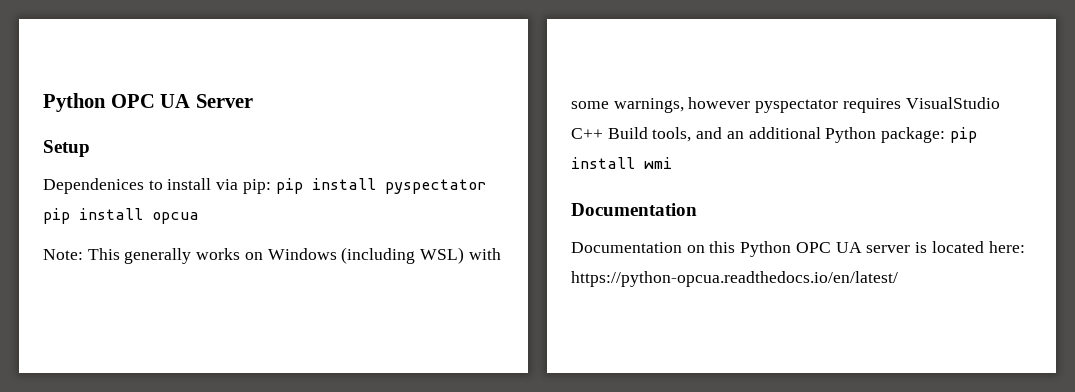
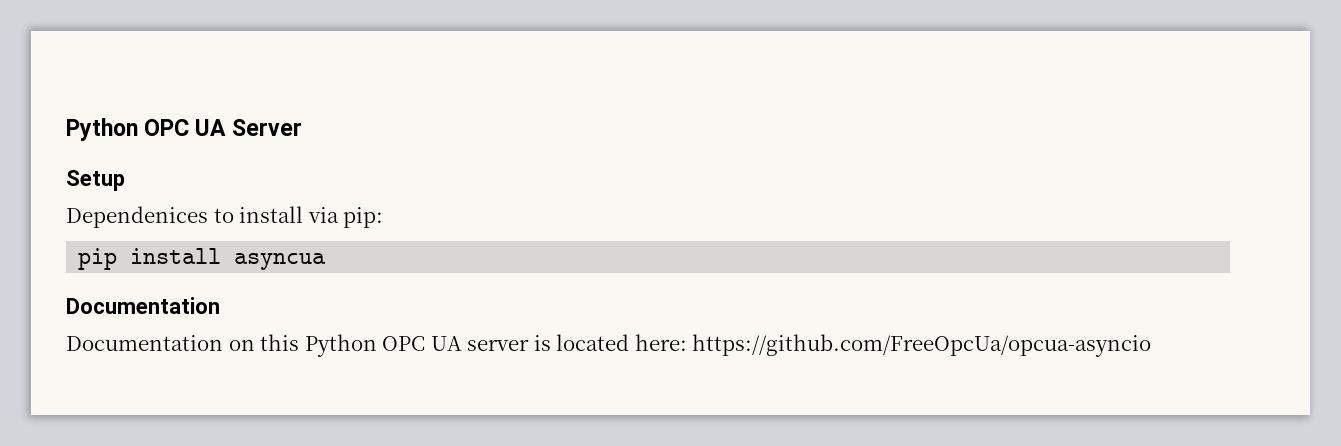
[275,178,486,194] [43,208,199,224] [43,247,501,264] [571,97,1000,113] [571,127,977,143] [571,157,672,169] pip install pyspectator pip install opcua // Note: This generally works on Windows (including WSL) with some warnings, however pyspectator requires VisualStudio C++ Build tools, and an additional Python package: pip install wmi -> [78,248,327,270] // pip install asyncua
[571,271,898,287] https://python-opcua.readthedocs.io/en/latest/ -> [692,334,1152,357] https://github.com/FreeOpcUa/opcua-asyncio

